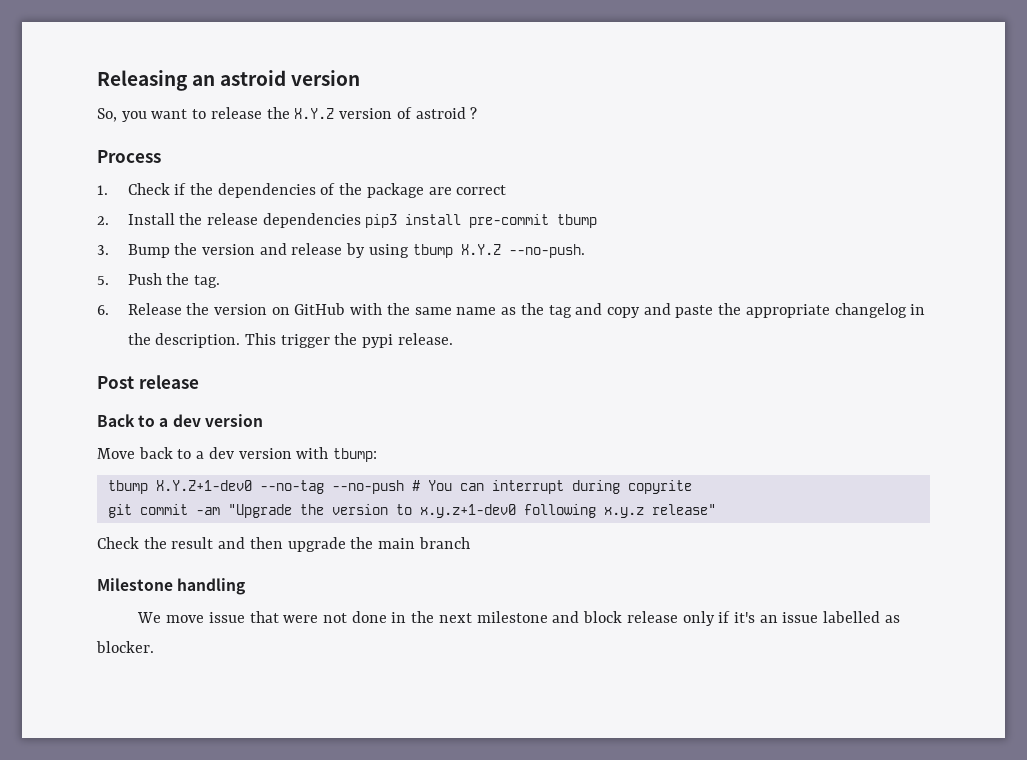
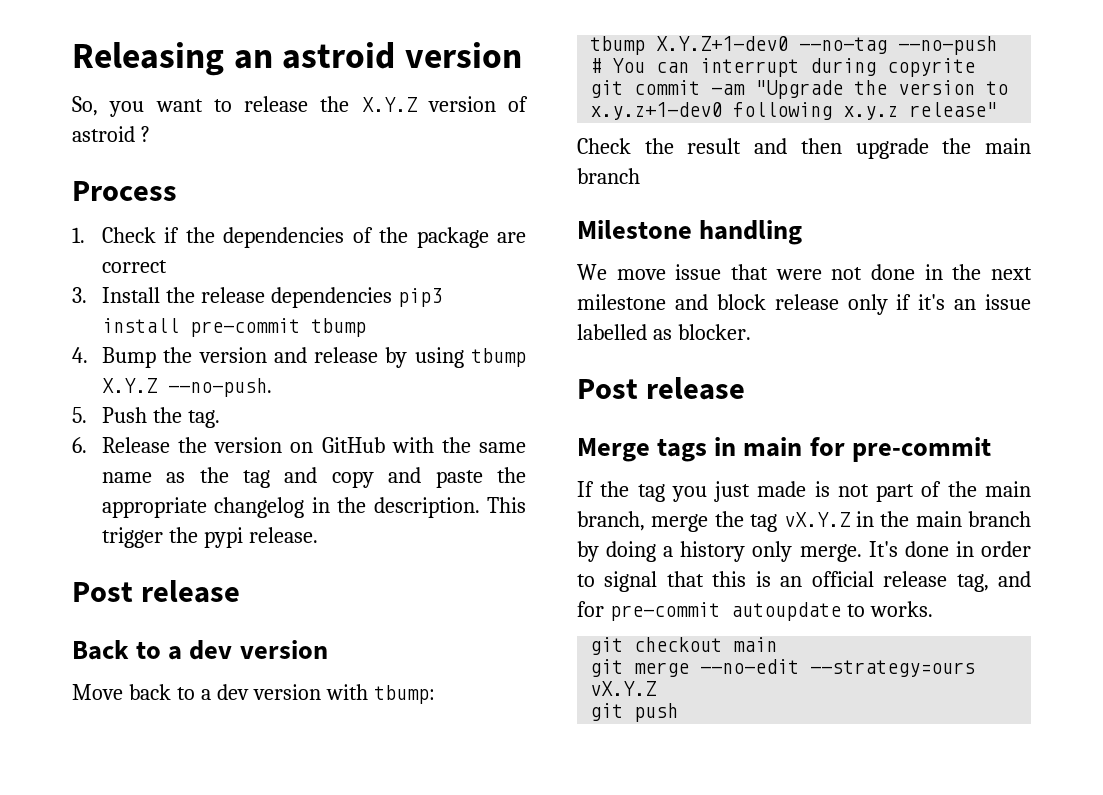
[97,216,109,225] 2. -> [72,287,87,303] 3.
[97,245,109,255] 3. -> [72,347,88,363] 4.
(154, 647) none -> [577,377,746,400] [577,437,991,462] [577,481,1031,502] [577,511,1031,532] [577,541,1031,562] [577,571,1031,592] [577,601,933,621] [590,637,778,655] [590,659,976,677] [590,681,657,696] [590,703,679,722] // Post release // Merge tags in main for pre-commit // If the tag you just made is not part of the main branch, merge the tag vX.Y.Z in the main branch by doing a history only merge. It's done in order to signal that this is an official release tag, and for pre-commit autoupdate to works. // git checkout main // git merge --no-edit --strategy=ours vX.Y.Z // git push

